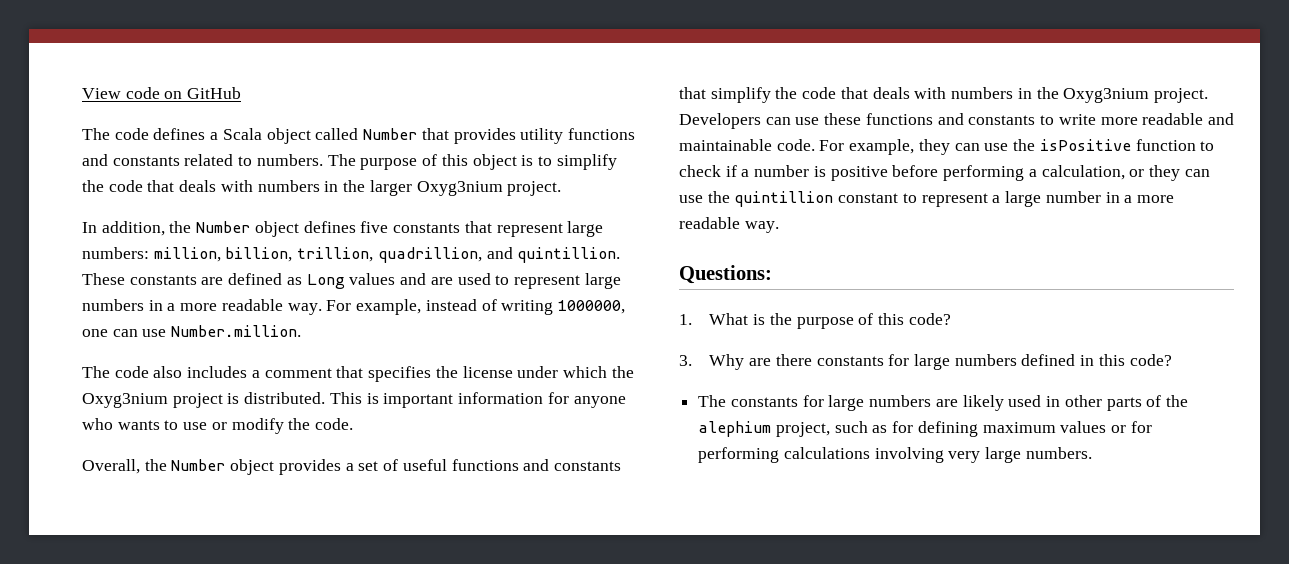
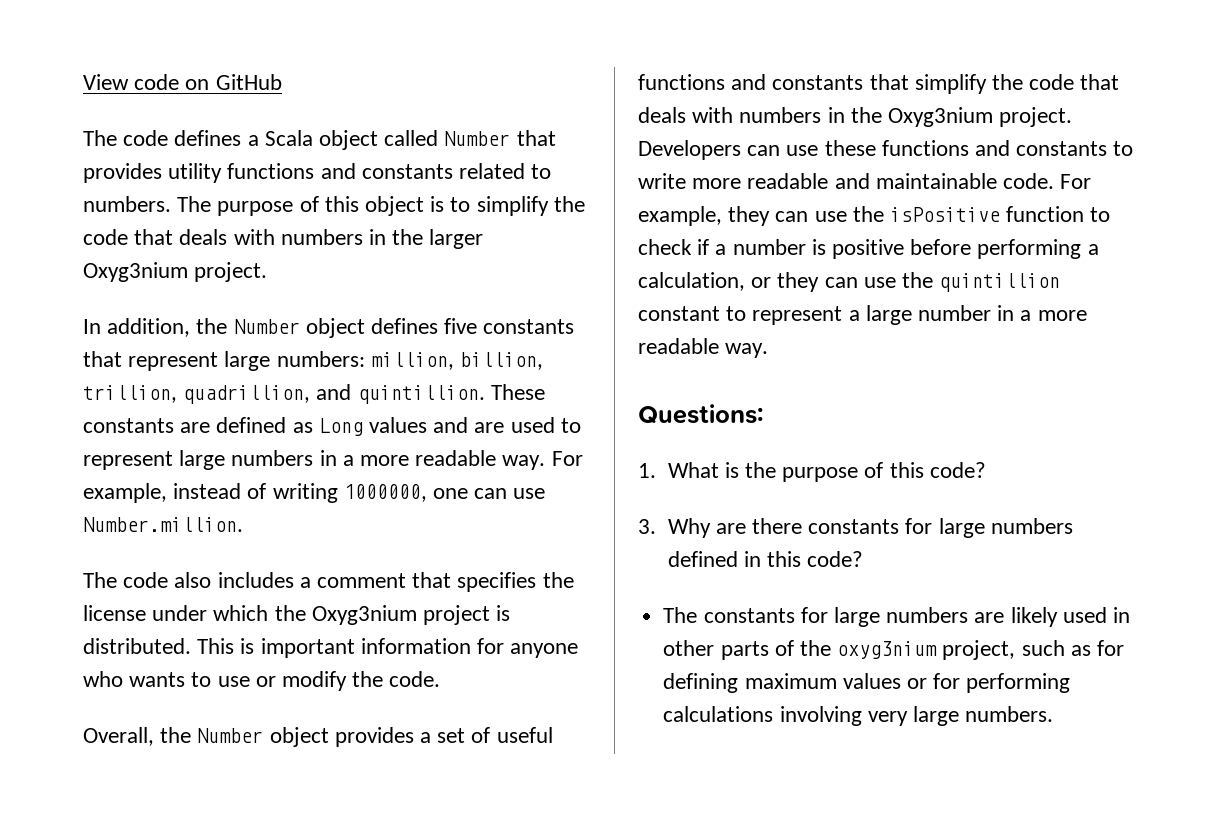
[698,421,772,437] alephium -> [837,641,938,659] oxyg3nium

